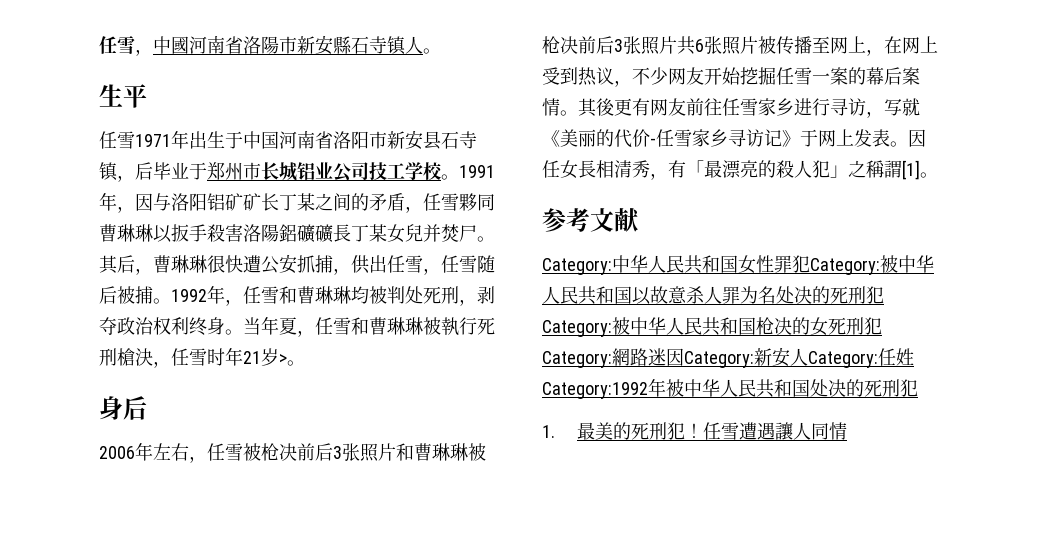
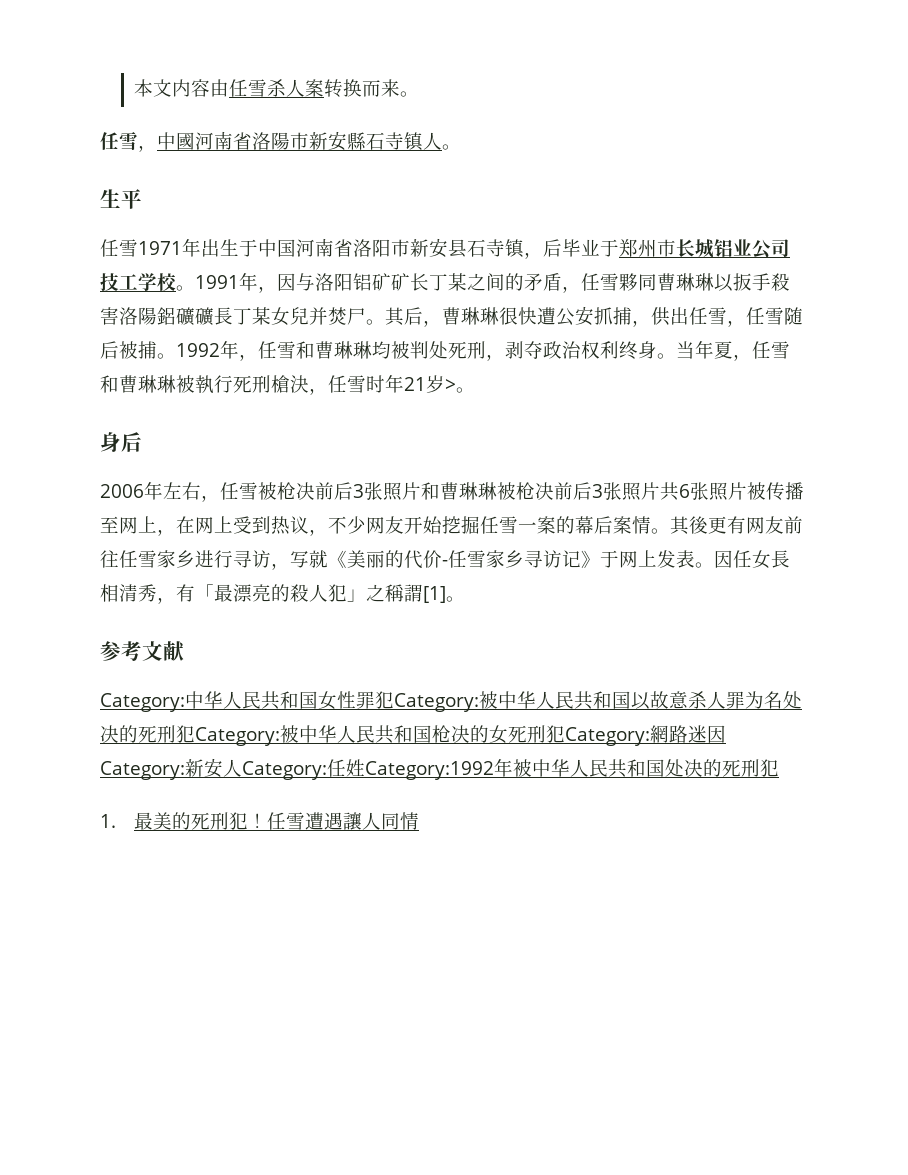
(99, 45) none -> [134,79,420,98] 本文内容由任雪杀人案转换而来。 //

